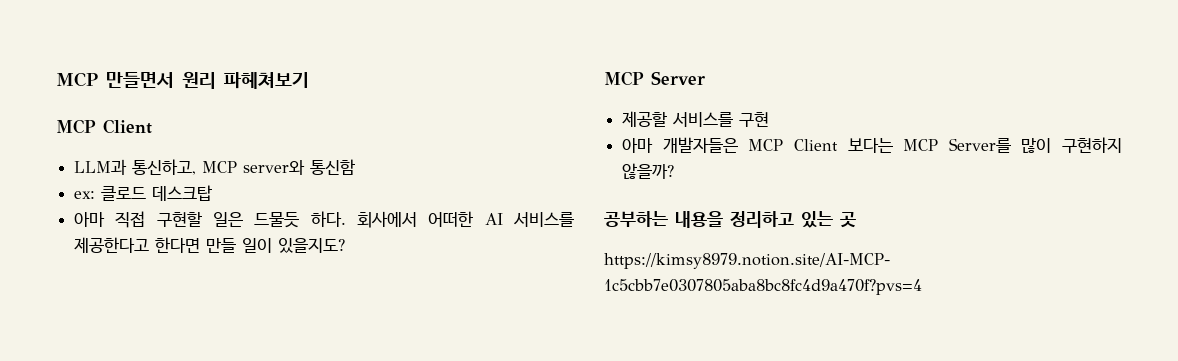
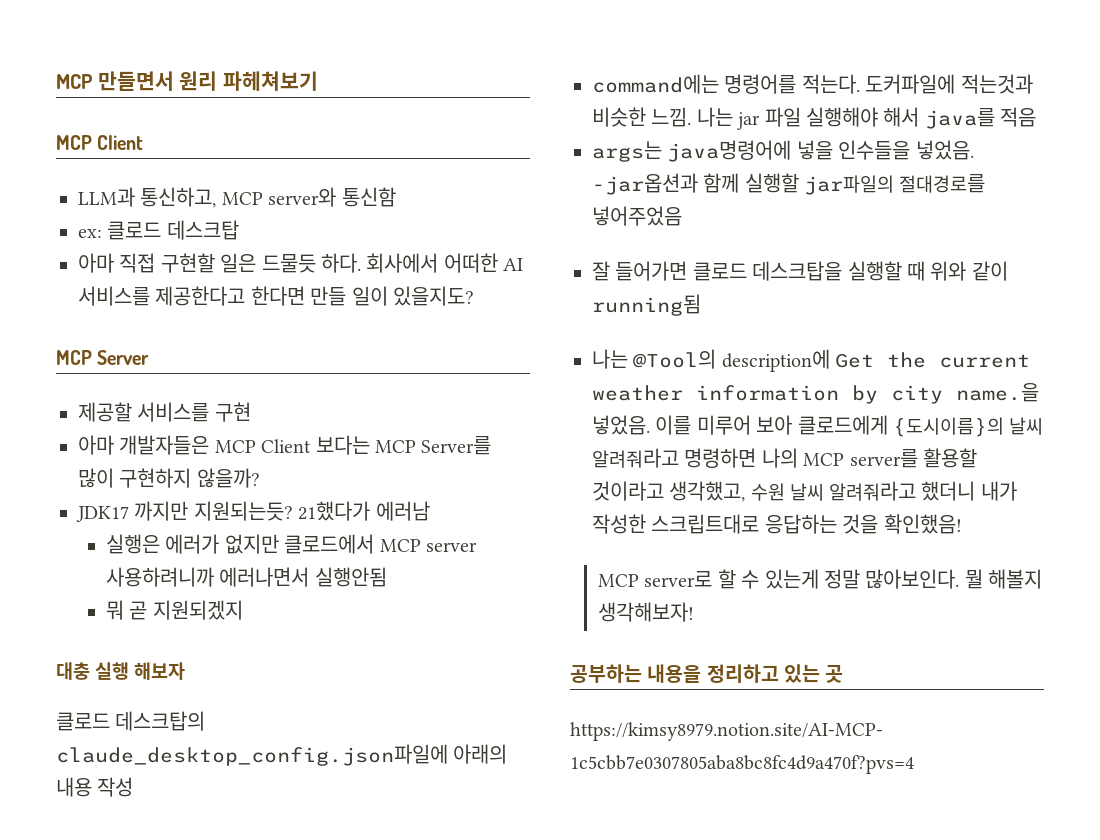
(675, 171) none -> [76,501,430,522] [105,534,477,554] [105,567,387,587] [105,600,243,620] [56,662,185,680] [56,711,206,731] [56,744,508,766] [56,777,134,797] [592,74,1033,94] [592,107,1037,130] [592,140,974,162] [592,173,986,195] [592,206,682,226] [592,261,1008,281] [592,294,701,316] [592,349,1031,372] [592,383,1039,404] [592,415,1043,437] [592,448,977,468] [592,481,1017,502] [592,514,962,534] [597,569,1043,589] [597,602,694,622] // JDK17 까지만 지원되는듯? 21했다가 에러남 // 실행은 에러가 없지만 클로드에서 MCP server 사용하려니까 에러나면서 실행안됨 // 뭐 곧 지원되겠지 // 대충 실행 해보자 // 클로드 데스크탑의 claude_desktop_config.json파일에 아래의 내용 작성 // command에는 명령어를 적는다. 도커파일에 적는것과 비슷한 느낌. 나는 jar 파일 실행해야 해서 java를 적음 // args는 java명령어에 넣을 인수들을 넣었음. -jar옵션과 함께 실행할 jar파일의 절대경로를 넣어주었음 // 잘 들어가면 클로드 데스크탑을 실행할 때 위와 같이 running됨 // 나는 @Tool의 description에 Get the current weather information by city name.을 넣었음. 이를 미루어 보아 클로드에게 {도시이름}의 날씨 알려줘라고 명령하면 나의 MCP server를 활용할 것이라고 생각했고, 수원 날씨 알려줘라고 했더니 내가 작성한 스크립트대로 응답하는 것을 확인했음! // MCP server로 할 수 있는게 정말 많아보인다. 뭘 해볼지 생각해보자!

